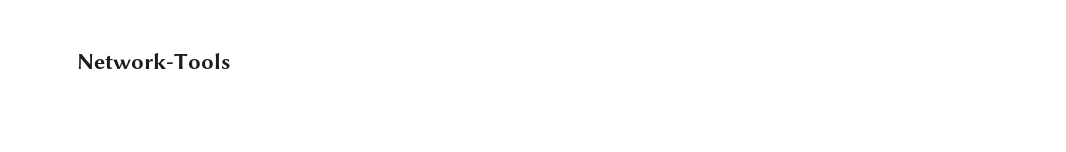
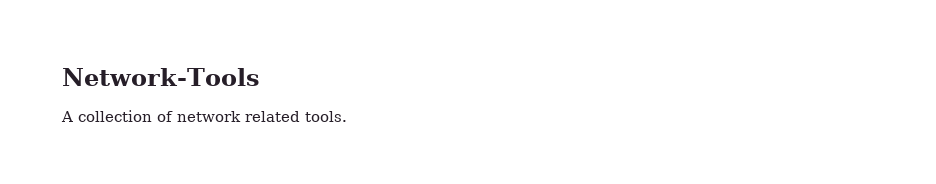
(230, 61) none -> [61,110,347,122] // A collection of network related tools.

